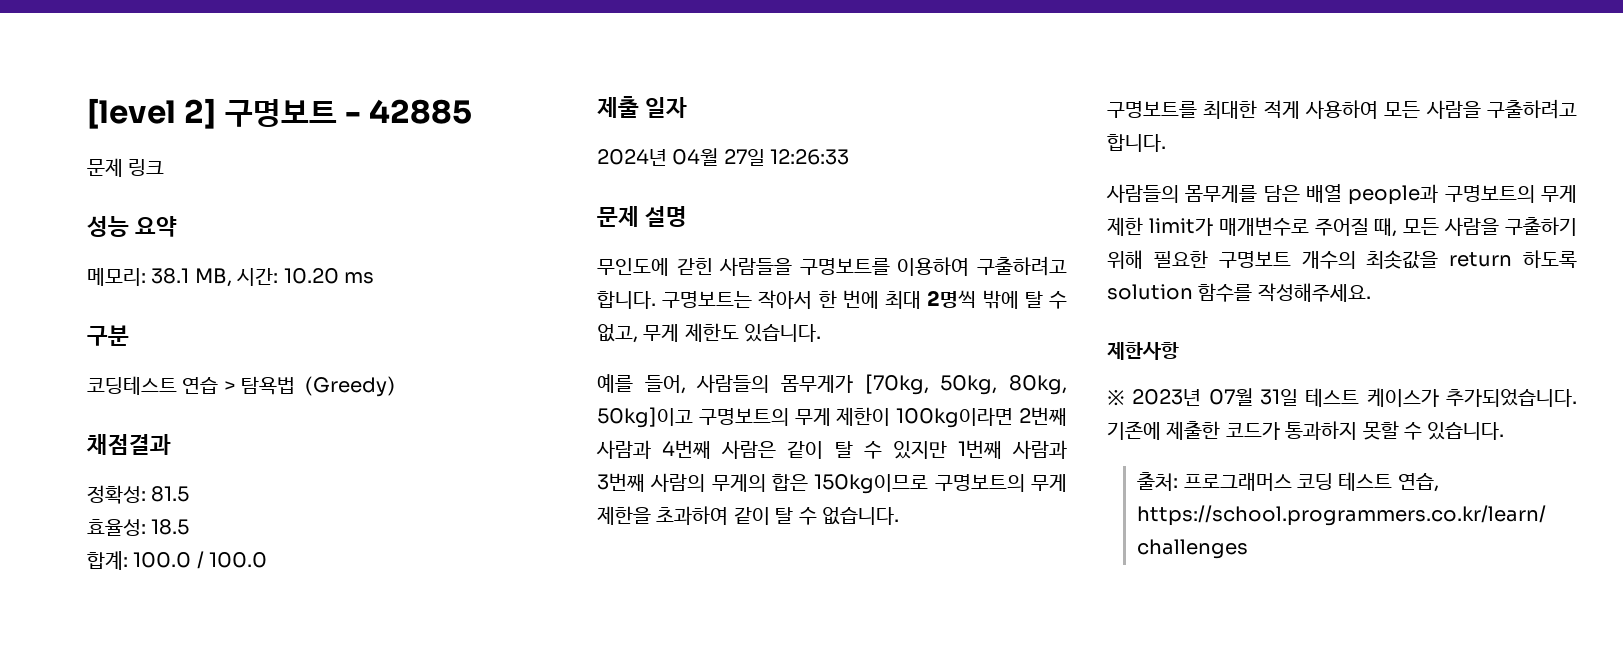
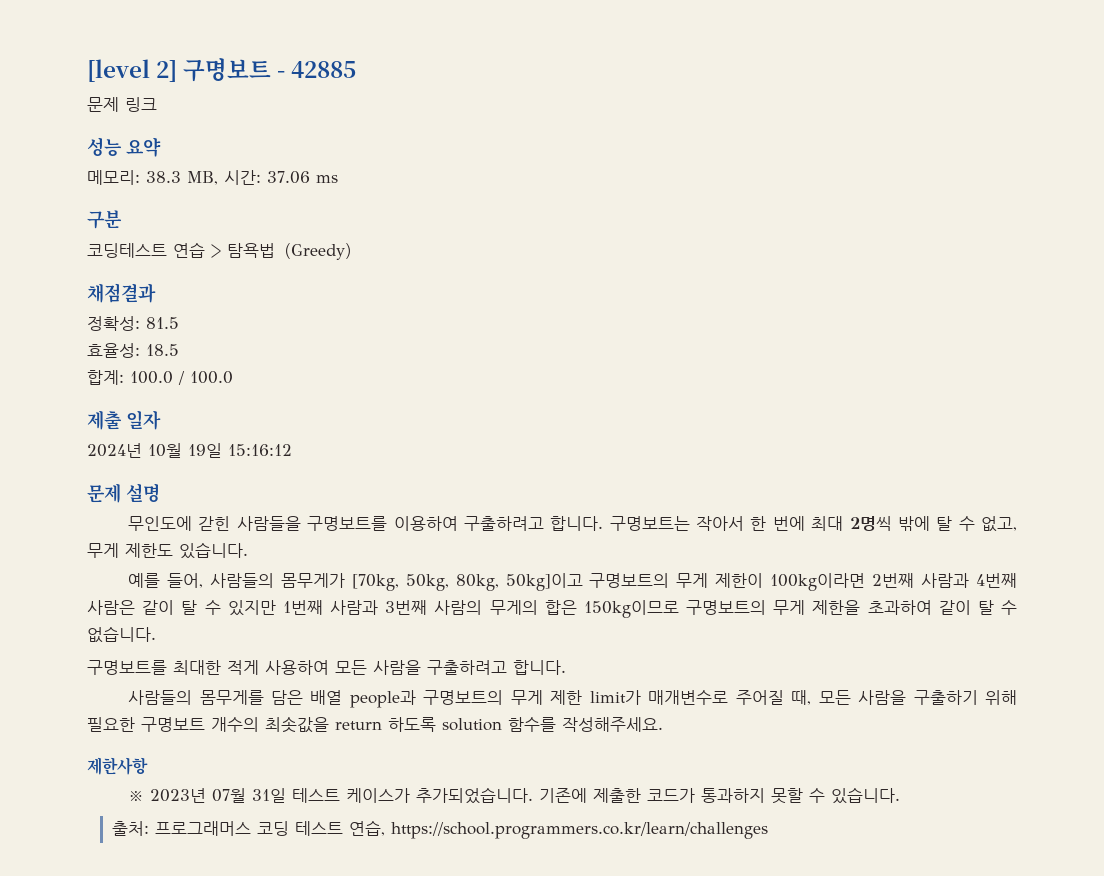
[151,268,190,284] 38.1 -> [146,171,181,183] 38.3
[283,268,339,284] 10.20 -> [267,171,310,184] 37.06
[672,148,850,166] 04월 27일 12:26:33 -> [148,443,292,458] 10월 19일 15:16:12

